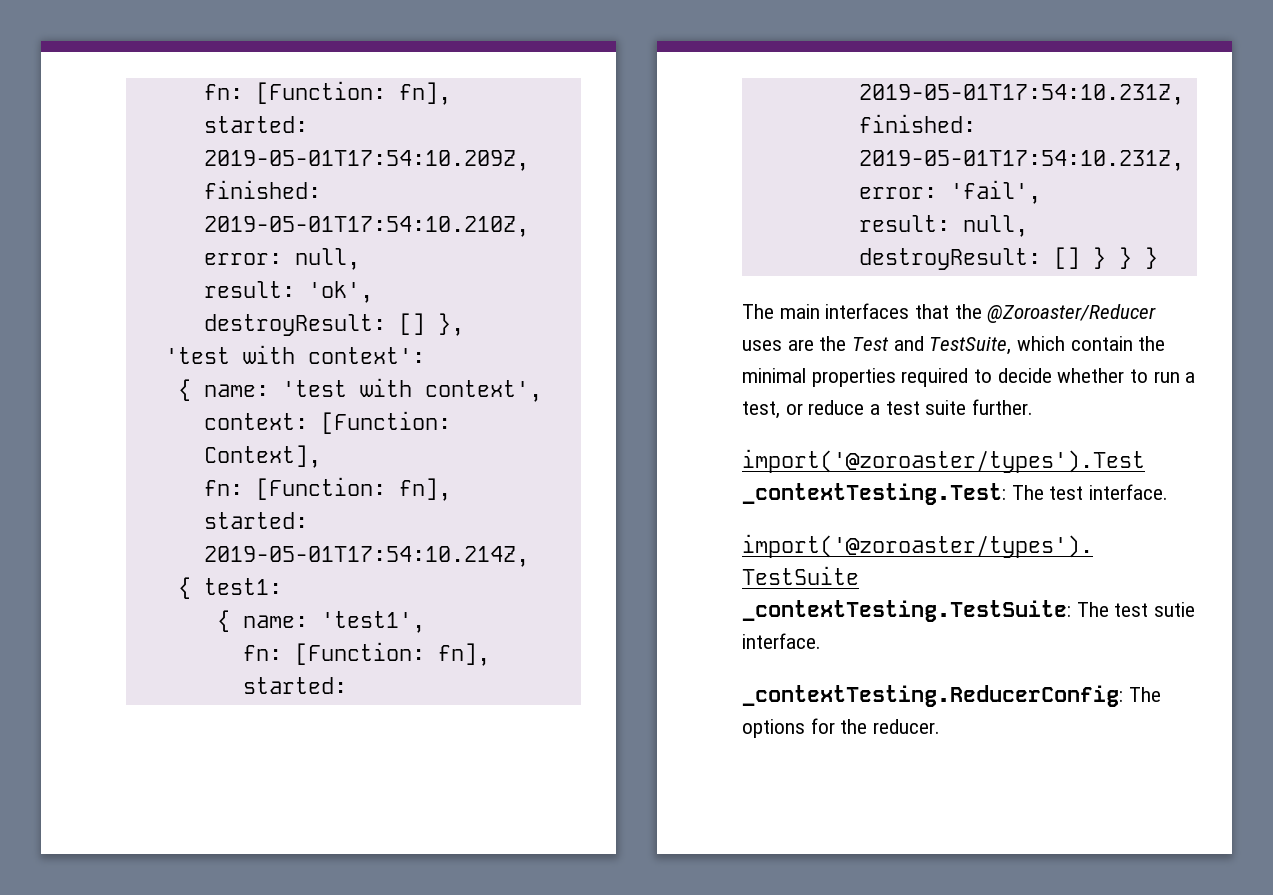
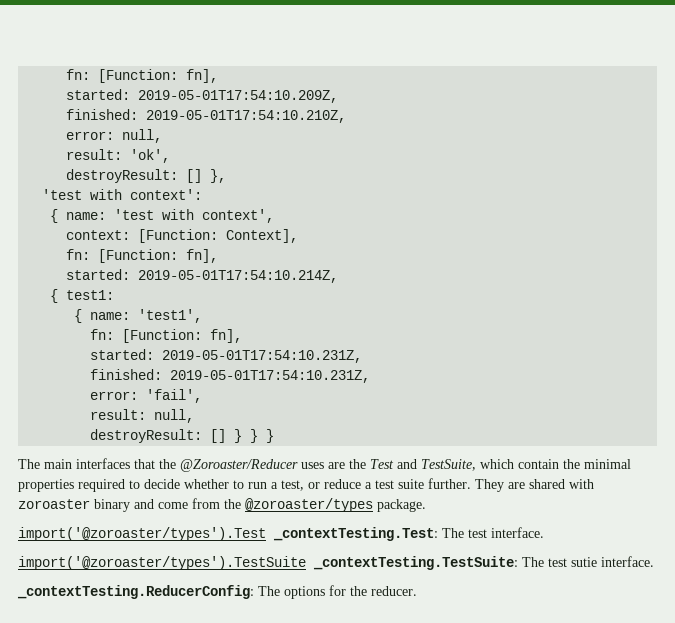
(1034, 407) none -> [475,479,594,492] [18,498,426,512] They are shared with zoroaster binary and come from the @zoroaster/types package.

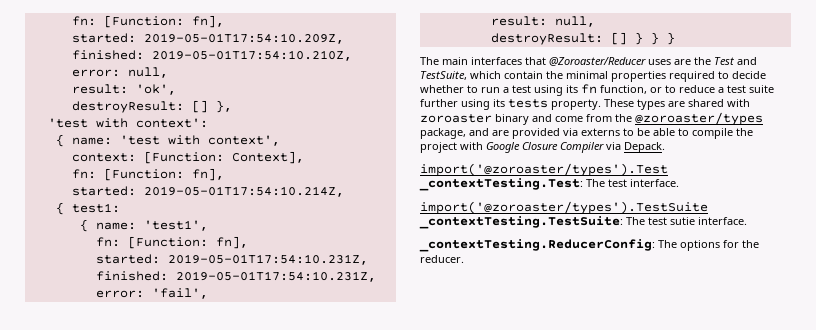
[159,459,176,469] the -> (546, 61) none
[281,478,504,492] test, or reduce a test suite further. They -> [512,84,774,96] [420,99,665,110] test using its fn function, or to reduce a test suite further using its tests property. These types
[377,499,426,512] package. -> [420,128,753,139] [420,142,665,153] package, and are provided via externs to be able to compile the project with Google Closure Compiler via Depack.

